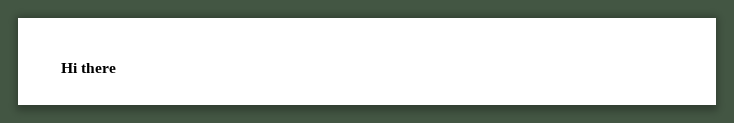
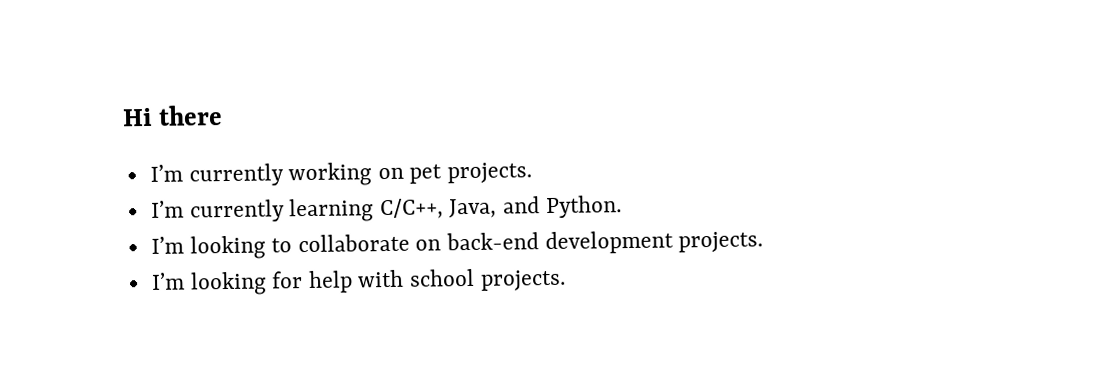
(117, 68) none -> [149,162,533,187] [150,195,622,223] [150,230,764,260] [150,268,566,296] // I’m currently working on pet projects. // I’m currently learning C/C++, Java, and Python. // I’m looking to collaborate on back-end development projects. // I’m looking for help with school projects.

